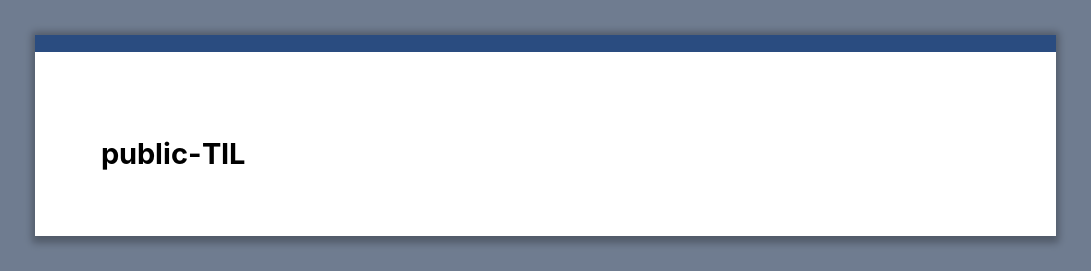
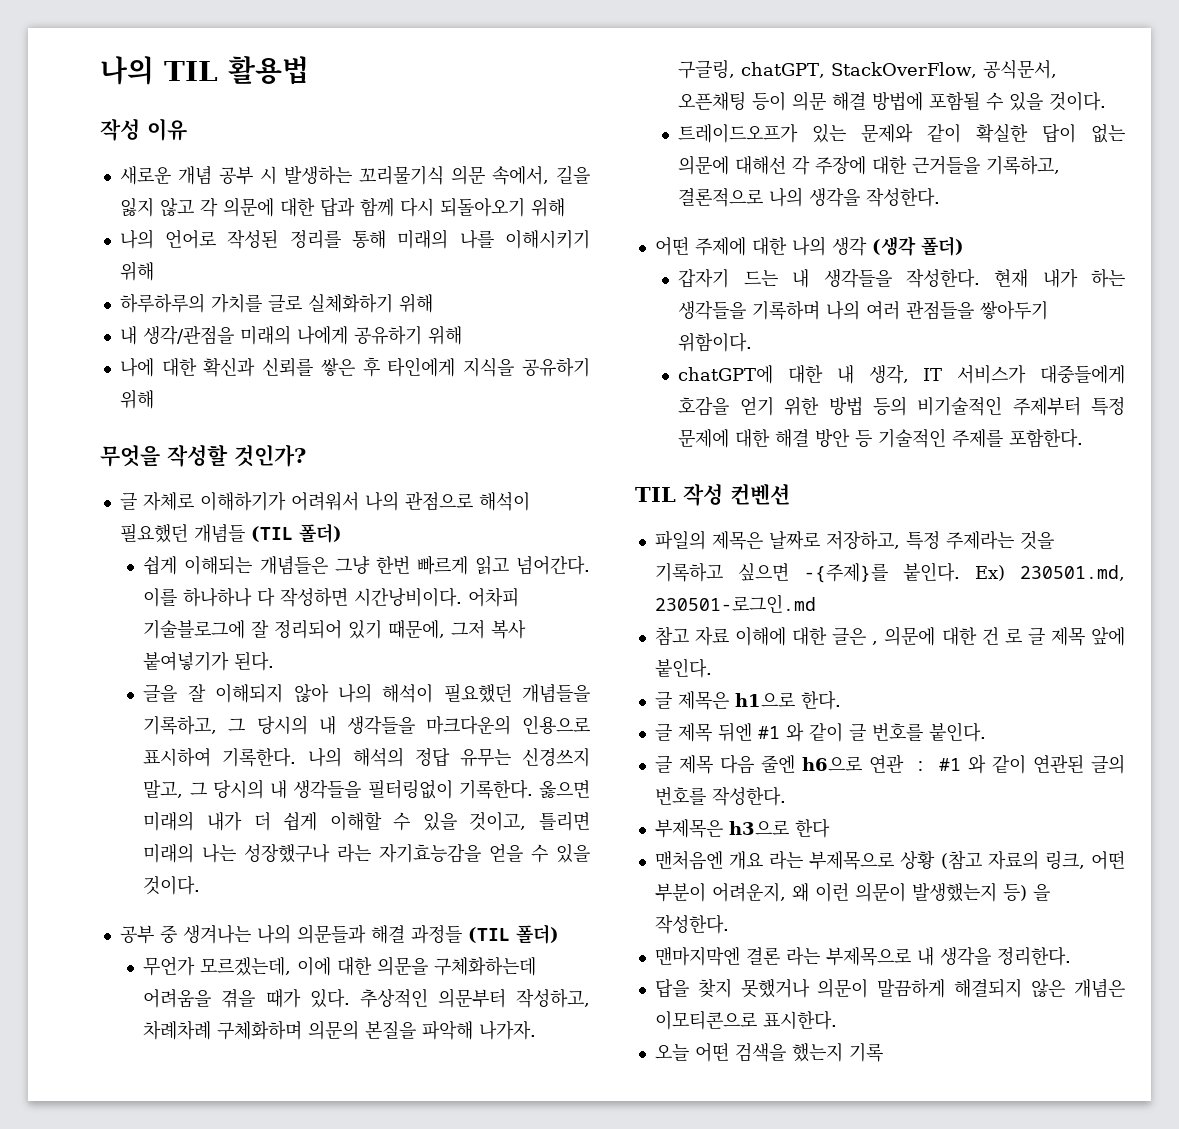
[101,141,245,170] public-TIL -> [100,56,309,85] [100,118,187,141] [119,165,590,185] [119,197,565,217] [119,229,590,249] [119,262,154,281] [119,293,433,313] [119,325,462,345] [119,357,590,377] [119,390,154,409] [100,444,306,467] [119,491,530,511] [119,523,342,543] [143,555,590,575] [143,587,520,607] [143,620,527,639] [143,651,275,671] [143,683,590,703] [143,715,590,735] [143,747,590,767] [143,779,590,799] [143,811,590,831] [143,843,590,863] [143,875,201,895] [119,924,559,944] [143,956,537,976] [143,988,590,1008] [143,1020,537,1040] [678,60,1058,79] [678,91,1107,111] [678,123,1125,143] [678,155,1061,175] [678,187,941,207] [654,236,964,256] [678,268,1125,288] [678,300,1049,320] [678,332,753,352] [678,365,1125,384] [678,396,1125,416] [678,428,1084,448] [635,483,790,506] [654,530,1054,550] [654,562,1125,583] [654,594,816,613] [654,626,1125,646] [654,658,712,678] [654,690,841,710] [654,722,986,742] [654,754,1125,774] [654,786,786,806] [654,818,830,838] [654,850,1125,870] [654,882,1050,902] [654,914,729,934] [654,946,1071,966] [654,978,1125,998] [654,1010,837,1030] [654,1042,883,1062] 나의 TIL 활용법 // 작성 이유 // 새로운 개념 공부 시 발생하는 꼬리물기식 의문 속에서, 길을 잃지 않고 각 의문에 대한 답과 함께 다시 되돌아오기 위해 // 나의 언어로 작성된 정리를 통해 미래의 나를 이해시키기 위해 // 하루하루의 가치를 글로 실체화하기 위해 // 내 생각/관점을 미래의 나에게 공유하기 위해 // 나에 대한 확신과 신뢰를 쌓은 후 타인에게 지식을 공유하기 위해 // 무엇을 작성할 것인가? // 글 자체로 이해하기가 어려워서 나의 관점으로 해석이 필요했던 개념들 (TIL 폴더) // 쉽게 이해되는 개념들은 그냥 한번 빠르게 읽고 넘어간다. 이를 하나하나 다 작성하면 시간낭비이다. 어차피 기술블로그에 잘 정리되어 있기 때문에, 그저 복사 붙여넣기가 된다. // 글을 잘 이해되지 않아 나의 해석이 필요했던 개념들을 기록하고, 그 당시의 내 생각들을 마크다운의 인용으로 표시하여 기록한다. 나의 해석의 정답 유무는 신경쓰지 말고, 그 당시의 내 생각들을 필터링없이 기록한다. 옳으면 미래의 내가 더 쉽게 이해할 수 있을 것이고, 틀리면 미래의 나는 성장했구나 라는 자기효능감을 얻을 수 있을 것이다. // 공부 중 생겨나는 나의 의문들과 해결 과정들 (TIL 폴더) // 무언가 모르겠는데, 이에 대한 의문을 구체화하는데 어려움을 겪을 때가 있다. 추상적인 의문부터 작성하고, 차례차례 구체화하며 의문의 본질을 파악해 나가자. 구글링, chatGPT, StackOverFlow, 공식문서, 오픈채팅 등이 의문 해결 방법에 포함될 수 있을 것이다. // 트레이드오프가 있는 문제와 같이 확실한 답이 없는 의문에 대해선 각 주장에 대한 근거들을 기록하고, 결론적으로 나의 생각을 작성한다. // 어떤 주제에 대한 나의 생각 (생각 폴더) // 갑자기 드는 내 생각들을 작성한다. 현재 내가 하는 생각들을 기록하며 나의 여러 관점들을 쌓아두기 위함이다. // chatGPT에 대한 내 생각, IT 서비스가 대중들에게 호감을 얻기 위한 방법 등의 비기술적인 주제부터 특정 문제에 대한 해결 방안 등 기술적인 주제를 포함한다. // TIL 작성 컨벤션 // 파일의 제목은 날짜로 저장하고, 특정 주제라는 것을 기록하고 싶으면 -{주제}를 붙인다. Ex) 230501.md, 230501-로그인.md // 참고 자료 이해에 대한 글은 , 의문에 대한 건 로 글 제목 앞에 붙인다. // 글 제목은 h1으로 한다. // 글 제목 뒤엔 #1 와 같이 글 번호를 붙인다. // 글 제목 다음 줄엔 h6으로 연관 : #1 와 같이 연관된 글의 번호를 작성한다. // 부제목은 h3으로 한다 // 맨처음엔 개요 라는 부제목으로 상황 (참고 자료의 링크, 어떤 부분이 어려운지, 왜 이런 의문이 발생했는지 등) 을 작성한다. // 맨마지막엔 결론 라는 부제목으로 내 생각을 정리한다. // 답을 찾지 못했거나 의문이 말끔하게 해결되지 않은 개념은 이모티콘으로 표시한다. // 오늘 어떤 검색을 했는지 기록

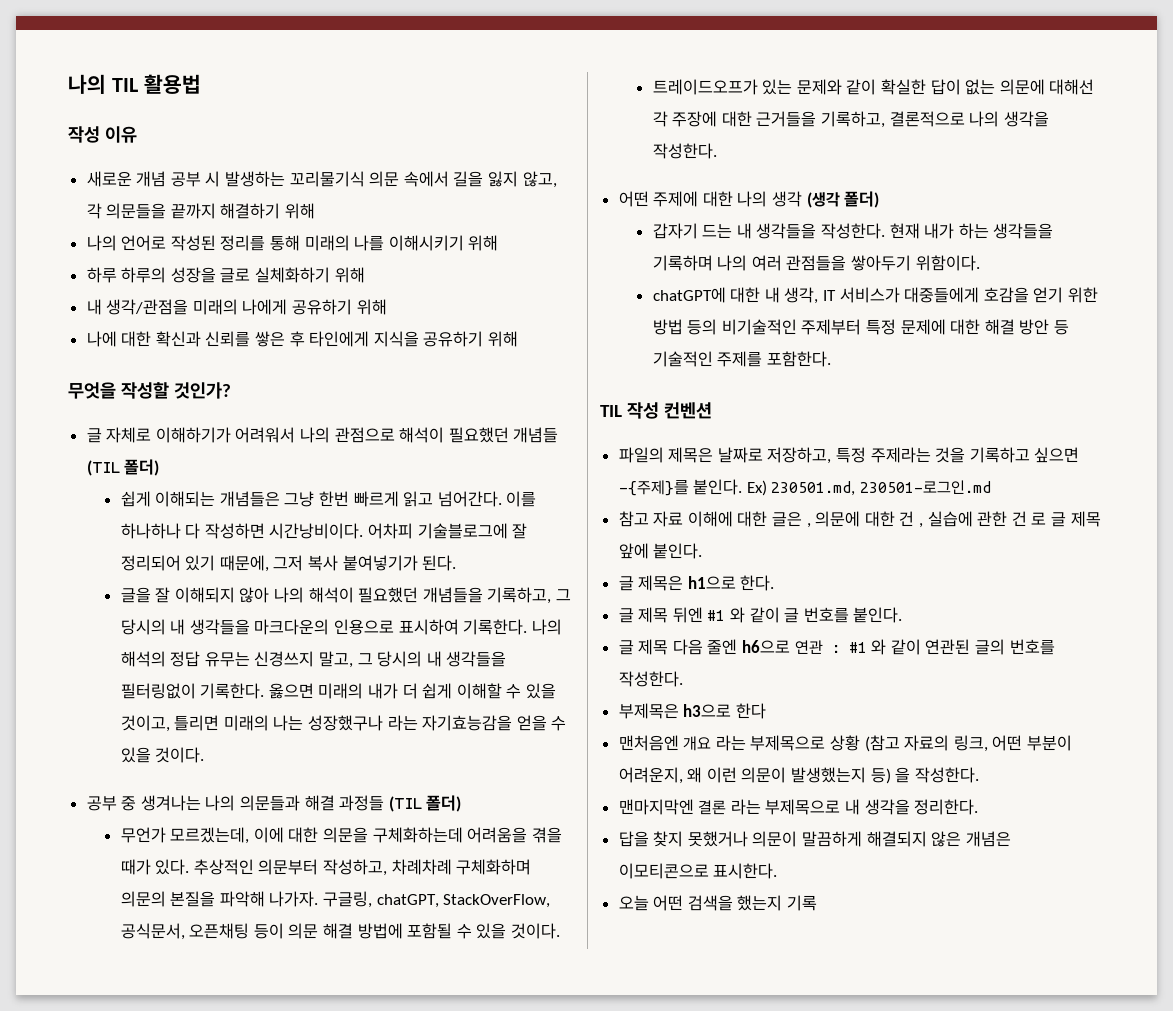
[491,166,549,185] 속에서, -> [403,171,449,187] 속에서
[159,197,525,217] 않고 각 의문에 대한 답과 함께 다시 되돌아오기 -> [522,171,557,188] [86,203,281,219] 않고, 각 의문들을 끝까지 해결하기
[119,293,262,313] 하루하루의 가치를 -> [86,267,216,283] 하루 하루의 성장을
(999, 636) none -> [919,511,1027,528] , 실습에 관한 건

